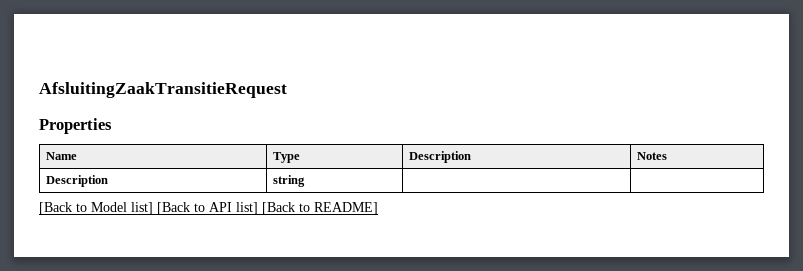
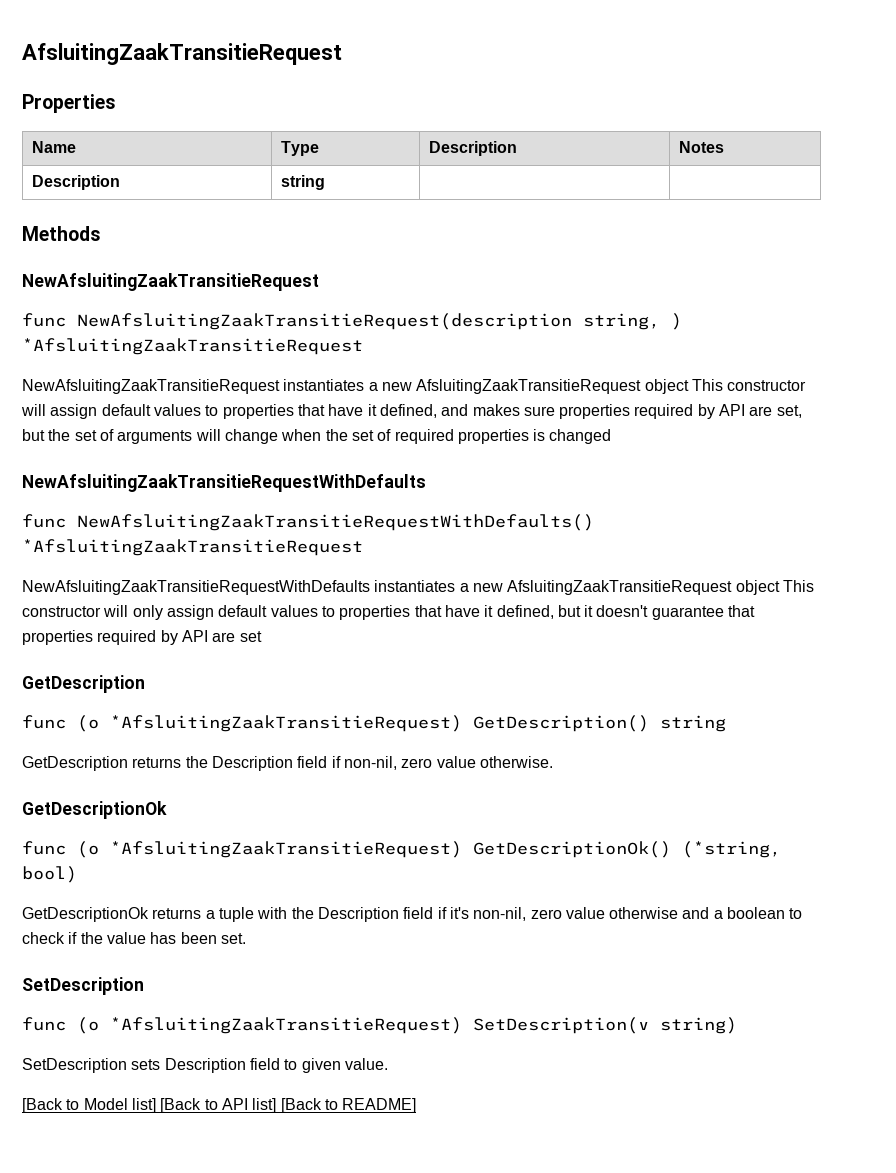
(305, 181) none -> [22,226,100,241] [22,273,319,291] [22,313,682,330] [22,338,363,355] [22,379,807,394] [21,404,802,419] [22,429,612,444] [22,474,426,492] [22,514,594,531] [22,539,363,556] [22,580,814,595] [22,605,756,620] [22,630,262,645] [22,675,145,693] [22,715,726,732] [22,756,553,771] [22,801,167,819] [22,841,781,858] [22,866,77,883] [22,907,803,922] [22,932,246,944] [22,977,144,995] [22,1017,737,1034] [22,1058,388,1073] // Methods // NewAfsluitingZaakTransitieRequest // func NewAfsluitingZaakTransitieRequest(description string, ) *AfsluitingZaakTransitieRequest // NewAfsluitingZaakTransitieRequest instantiates a new AfsluitingZaakTransitieRequest object This constructor will assign default values to properties that have it defined, and makes sure properties required by API are set, but the set of arguments will change when the set of required properties is changed // NewAfsluitingZaakTransitieRequestWithDefaults // func NewAfsluitingZaakTransitieRequestWithDefaults() *AfsluitingZaakTransitieRequest // NewAfsluitingZaakTransitieRequestWithDefaults instantiates a new AfsluitingZaakTransitieRequest object This constructor will only assign default values to properties that have it defined, but it doesn't guarantee that properties required by API are set // GetDescription // func (o *AfsluitingZaakTransitieRequest) GetDescription() string // GetDescription returns the Description field if non-nil, zero value otherwise. // GetDescriptionOk // func (o *AfsluitingZaakTransitieRequest) GetDescriptionOk() (*string, bool) // GetDescriptionOk returns a tuple with the Description field if it's non-nil, zero value otherwise and a boolean to check if the value has been set. // SetDescription // func (o *AfsluitingZaakTransitieRequest) SetDescription(v string) // SetDescription sets Description field to given value.

